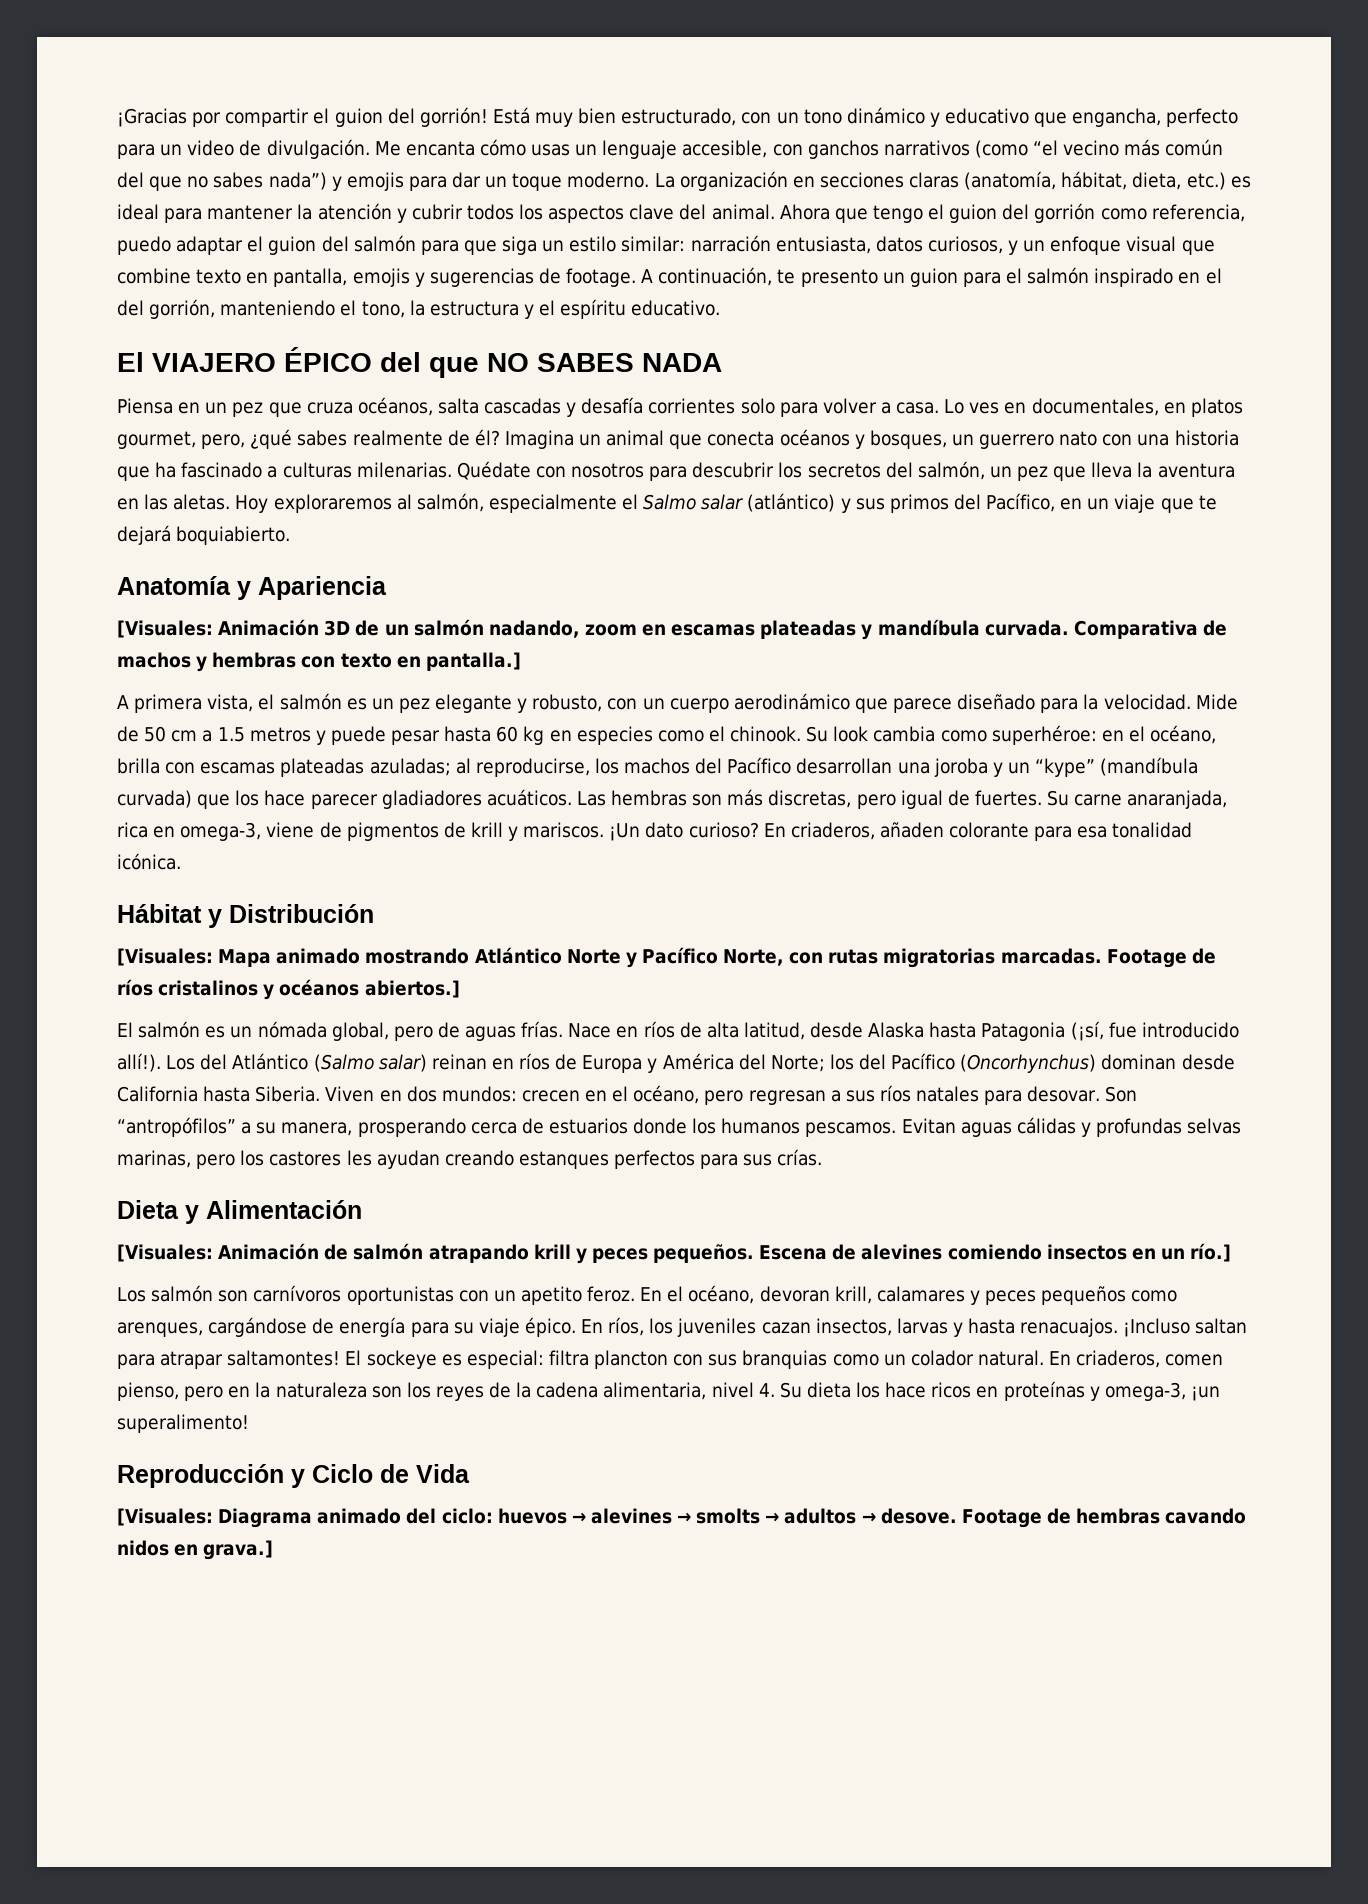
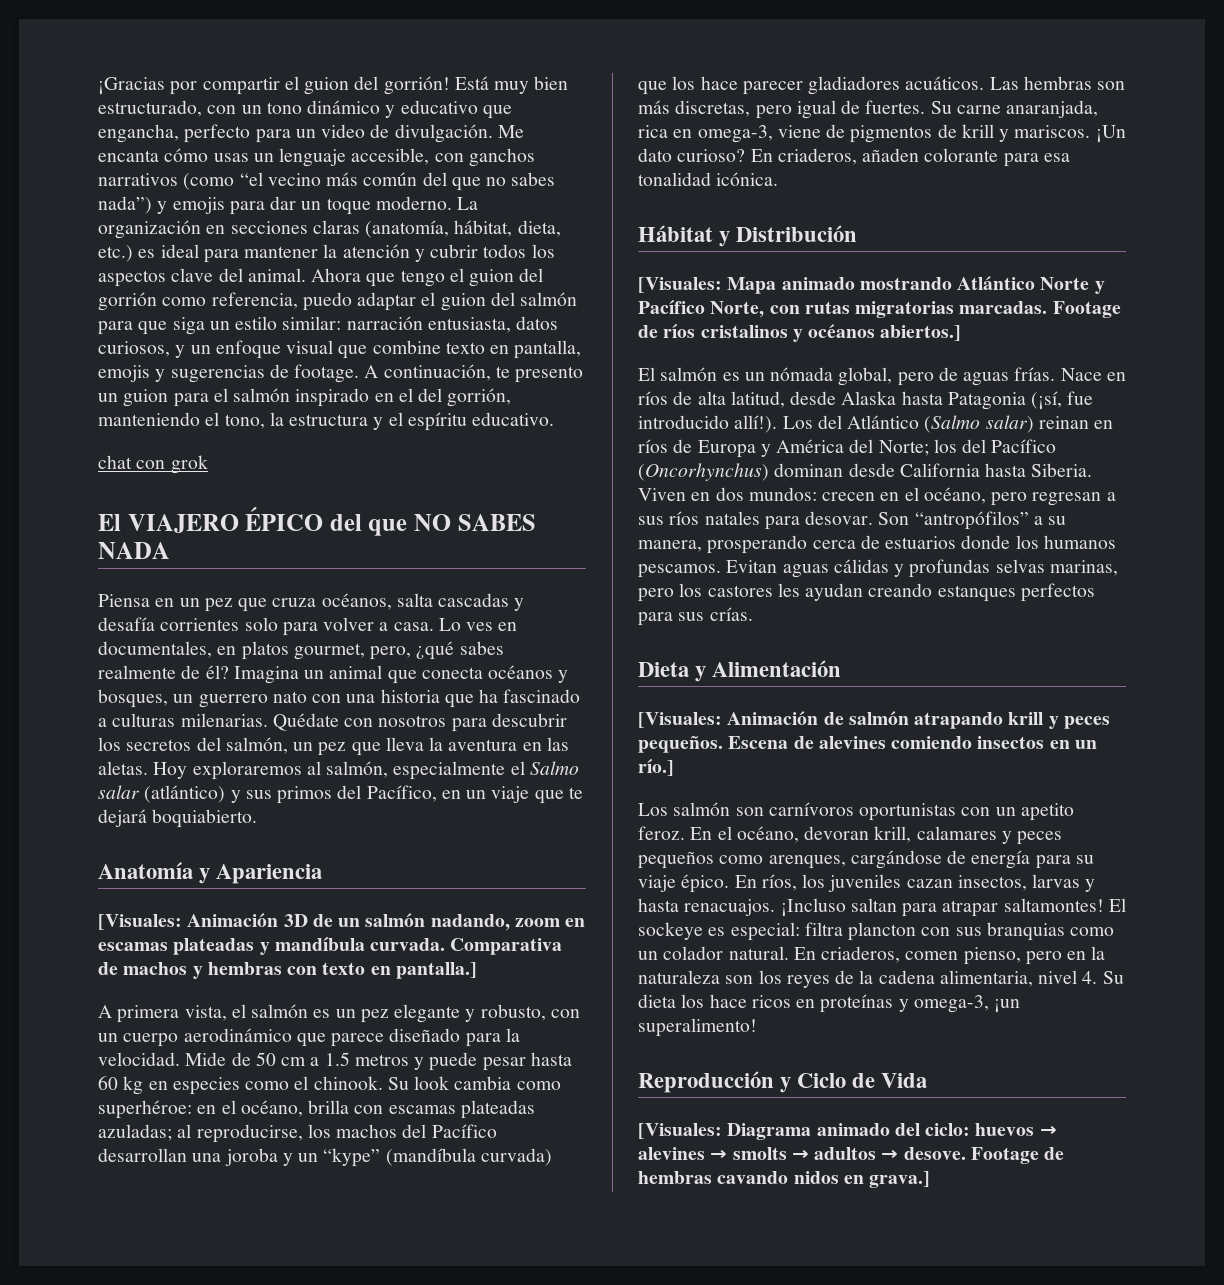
(721, 308) none -> [98,455,208,474] // chat con grok

